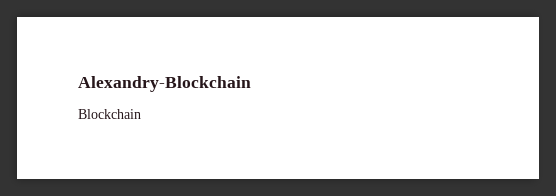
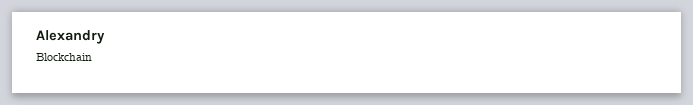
[78,76,251,92] Alexandry-Blockchain -> [36,30,105,44] Alexandry

